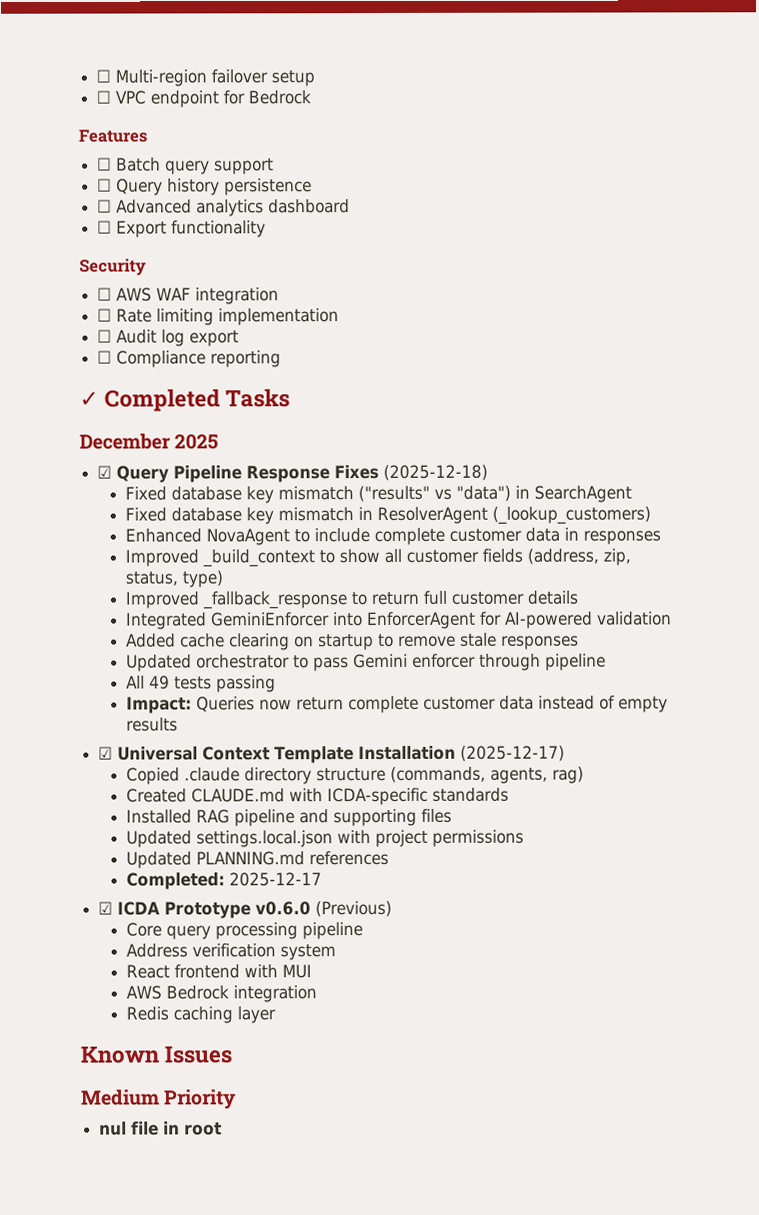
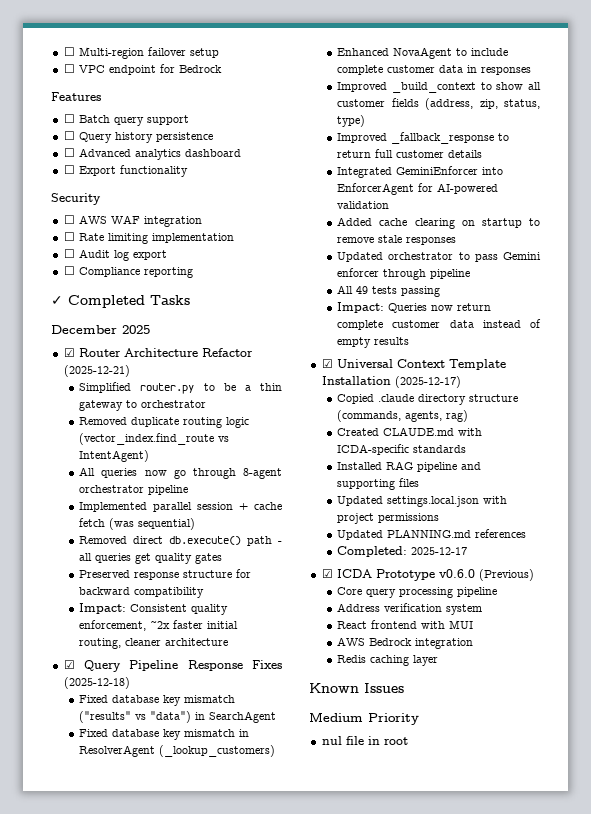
(219, 441) none -> [63,348,253,357] [63,365,130,377] [79,382,282,394] [79,400,207,411] [79,417,250,428] [79,433,230,445] [79,450,150,462] [79,467,282,479] [79,485,189,495] [79,502,282,512] [79,518,196,530] [79,536,282,546] [79,553,223,564] [79,569,252,580] [79,587,205,598] [79,603,229,615] [79,620,239,631] [79,638,229,649] // ☑ Router Architecture Refactor (2025-12-21) // Simplified router.py to be a thin gateway to orchestrator // Removed duplicate routing logic (vector_index.find_route vs IntentAgent) // All queries now go through 8-agent orchestrator pipeline // Implemented parallel session + cache fetch (was sequential) // Removed direct db.execute() path - all queries get quality gates // Preserved response structure for backward compatibility // Impact: Consistent quality enforcement, ~2x faster initial routing, cleaner architecture

